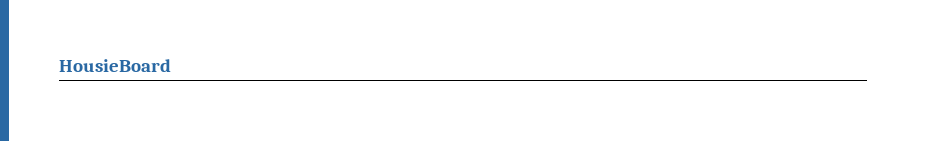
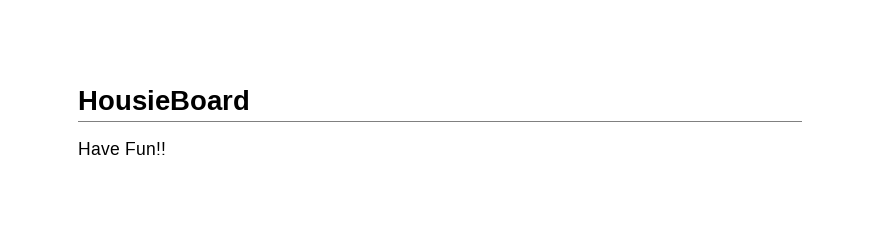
(171, 65) none -> [78,142,166,155] // Have Fun!!

